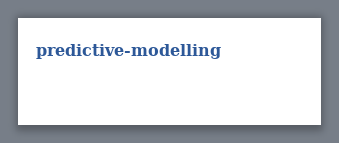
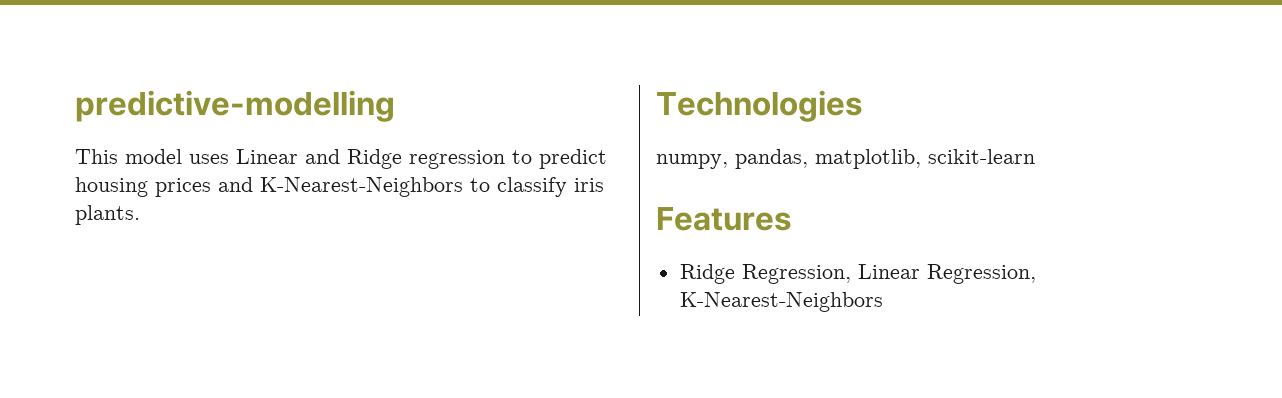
(221, 51) none -> [75,149,607,169] [75,177,604,197] [75,205,140,225] [656,90,863,122] [656,149,1035,169] [656,207,792,231] [679,264,1036,284] [679,292,883,312] // This model uses Linear and Ridge regression to predict housing prices and K-Nearest-Neighbors to classify iris plants. // Technologies // numpy, pandas, matplotlib, scikit-learn // Features // Ridge Regression, Linear Regression, K-Nearest-Neighbors

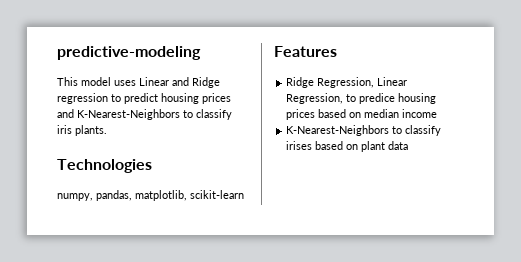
[75,90,395,122] predictive-modelling -> [57,46,201,60] predictive-modeling
[679,292,883,312] K-Nearest-Neighbors -> [346,93,437,104] [286,109,438,120] [286,125,442,136] [286,141,409,152] to predice housing prices based on median income // K-Nearest-Neighbors to classify irises based on plant data

